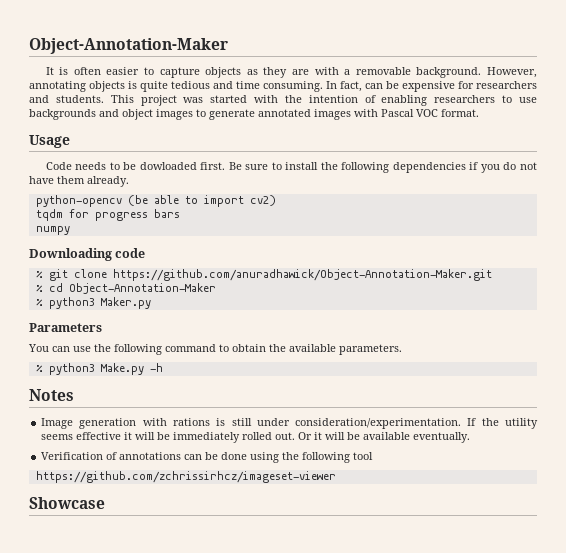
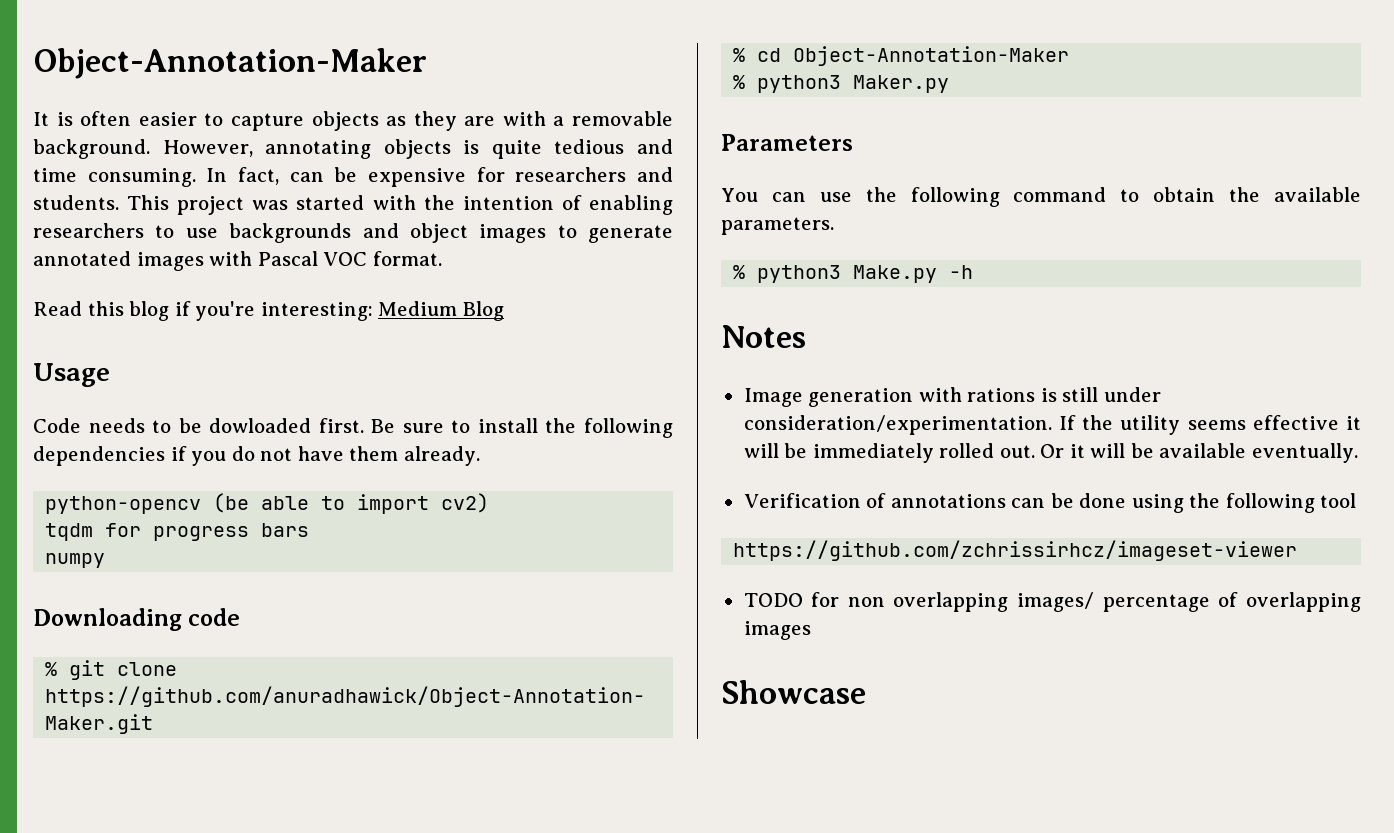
(479, 113) none -> [33,301,504,321] // Read this blog if you're interesting: Medium Blog
(336, 477) none -> [743,592,1361,612] [743,621,811,640] // TODO for non overlapping images/ percentage of overlapping images

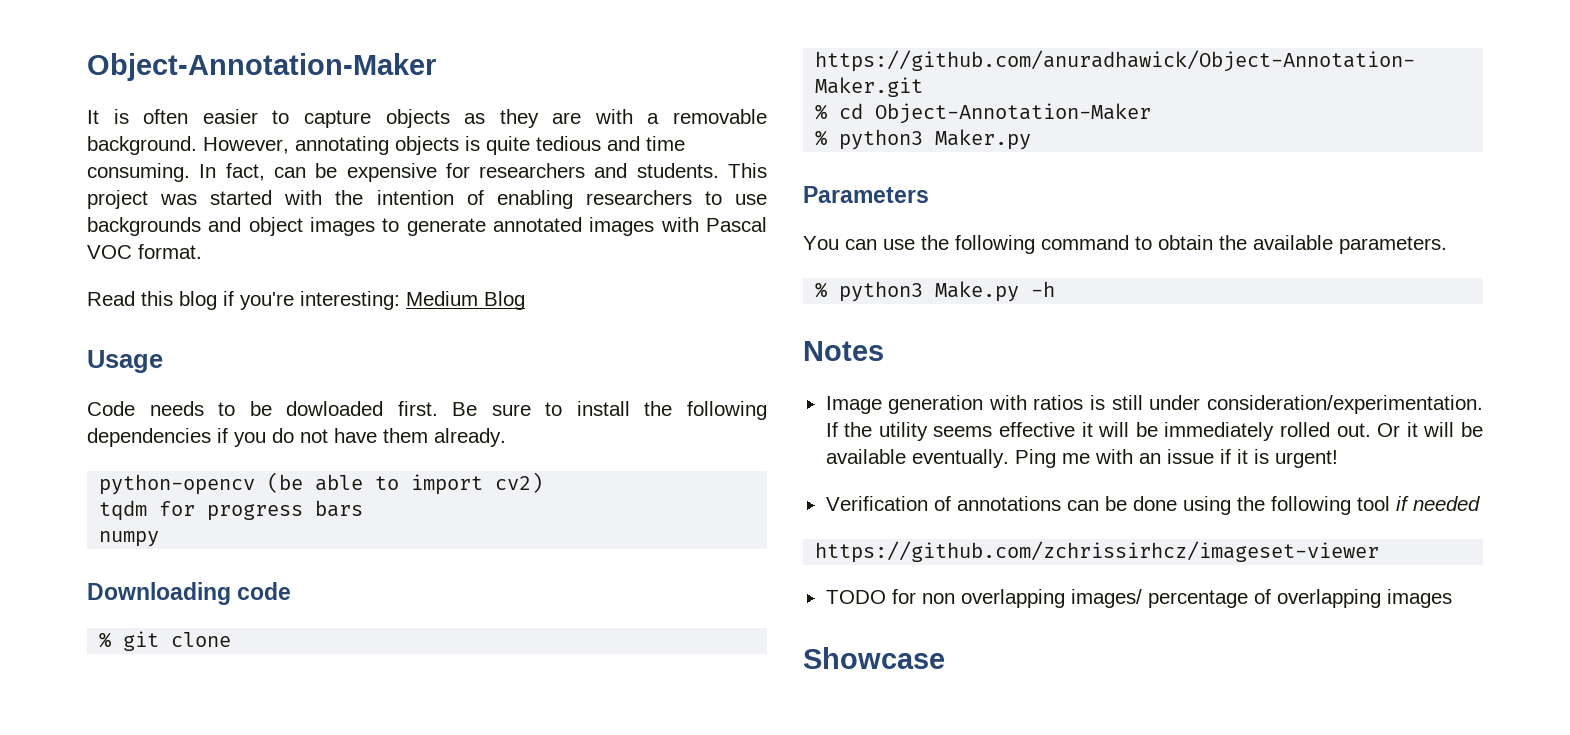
[967,388,1036,402] rations -> [1033,395,1084,410] ratios
(1358, 453) none -> [1014,449,1338,468] Ping me with an issue if it is urgent!
(1357, 500) none -> [1395,496,1480,511] if needed

